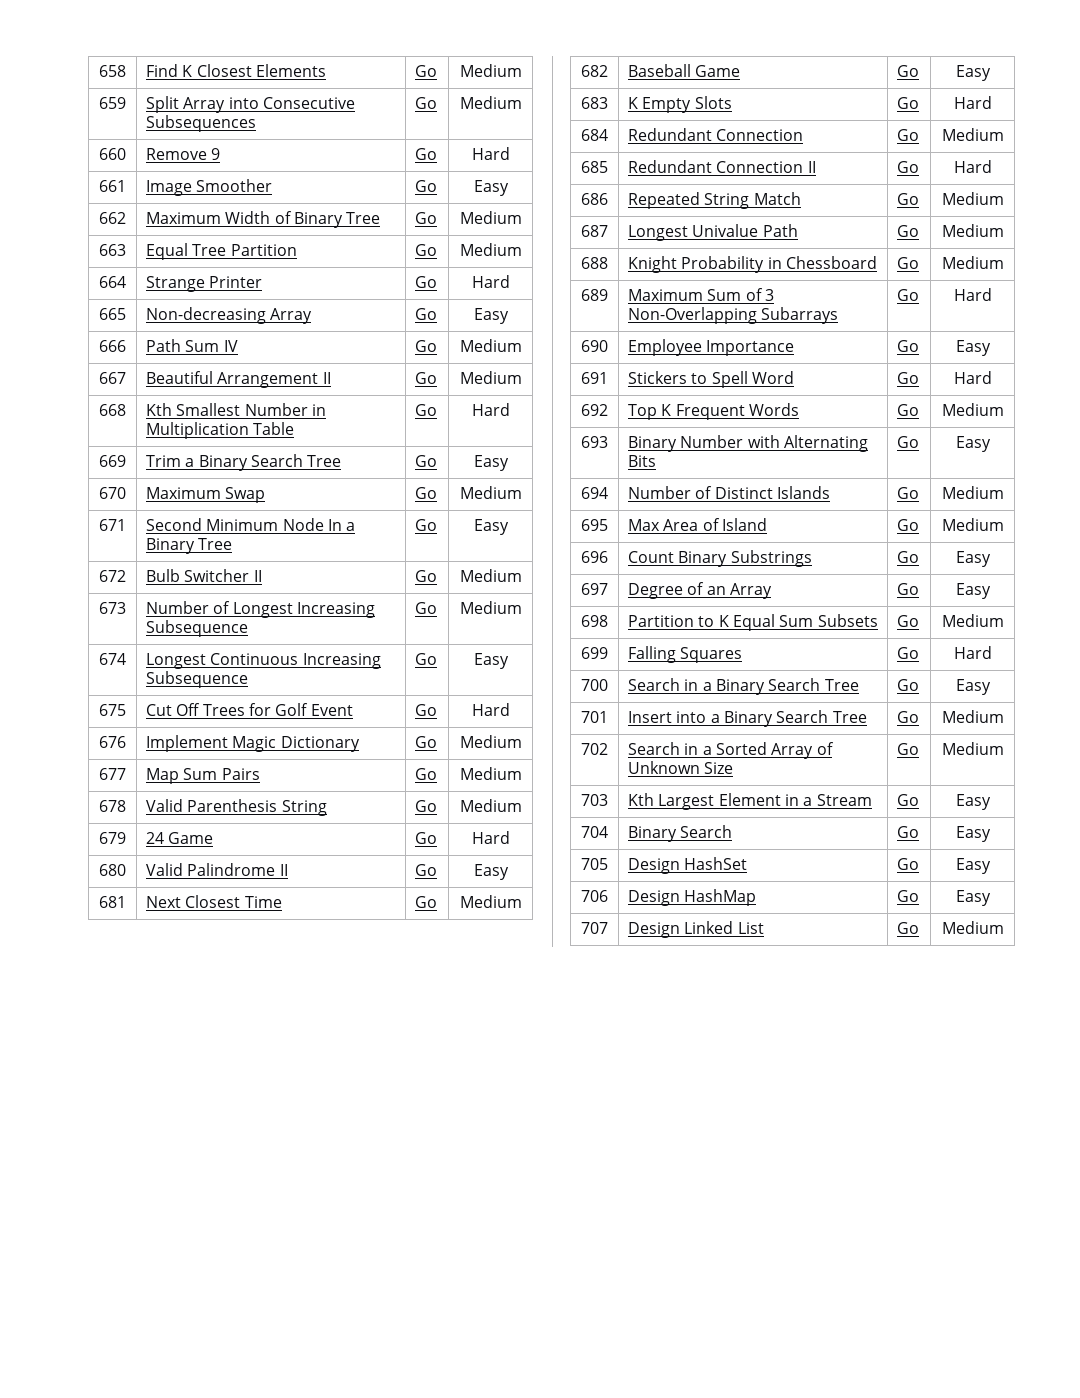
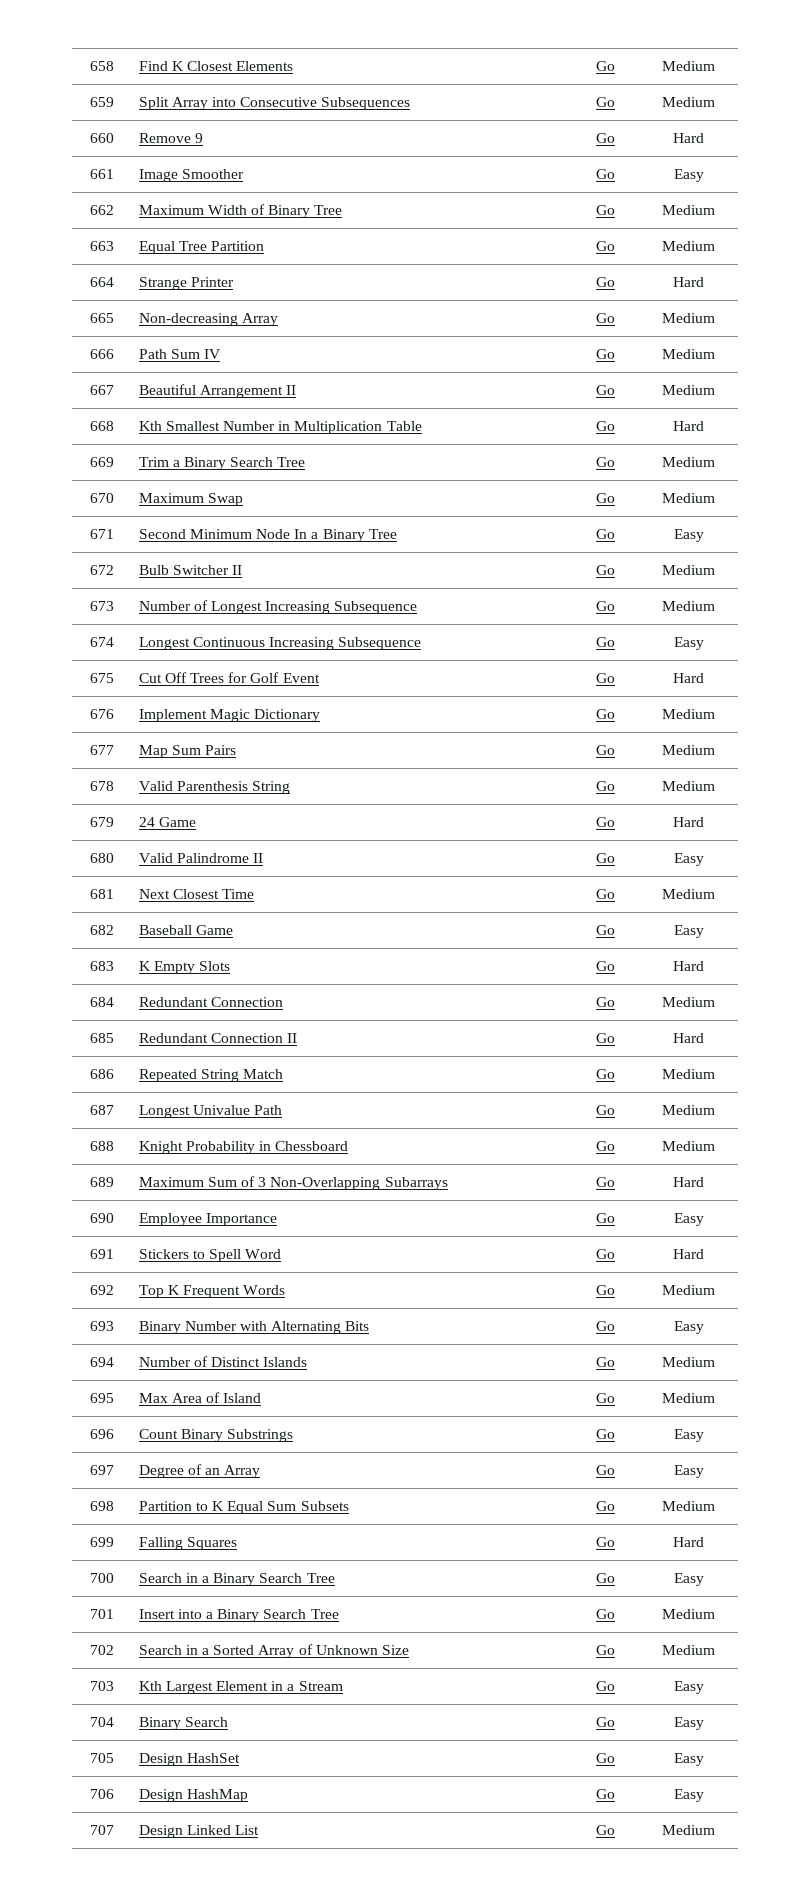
[473,308,509,324] Easy -> [662,313,715,323] Medium
[473,455,509,471] Easy -> [662,457,715,467] Medium

